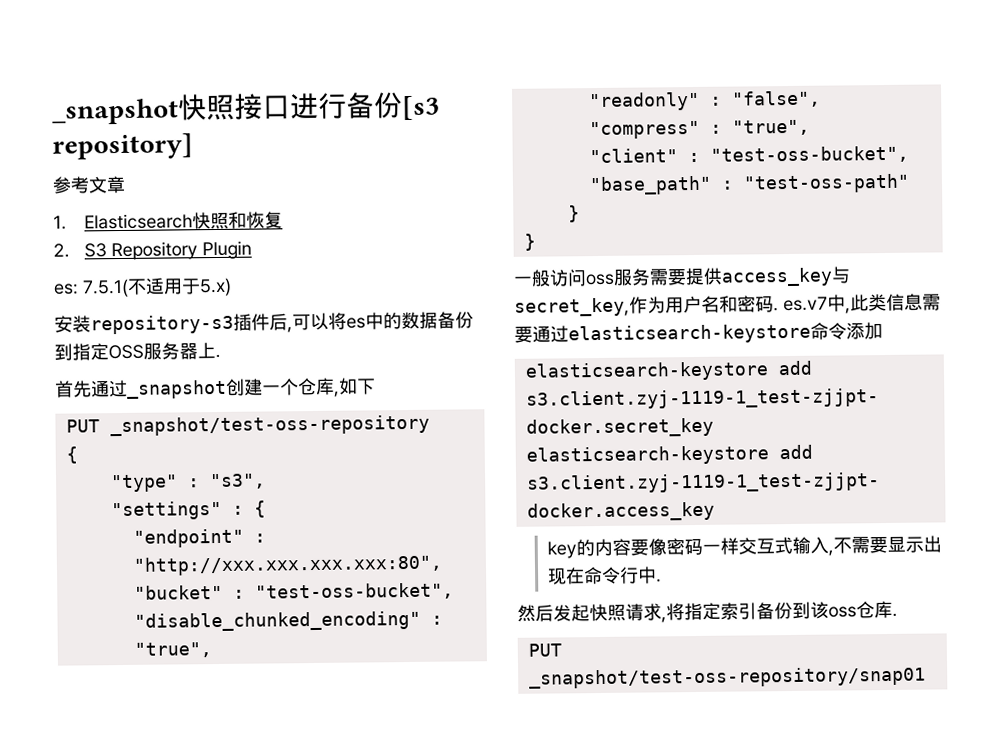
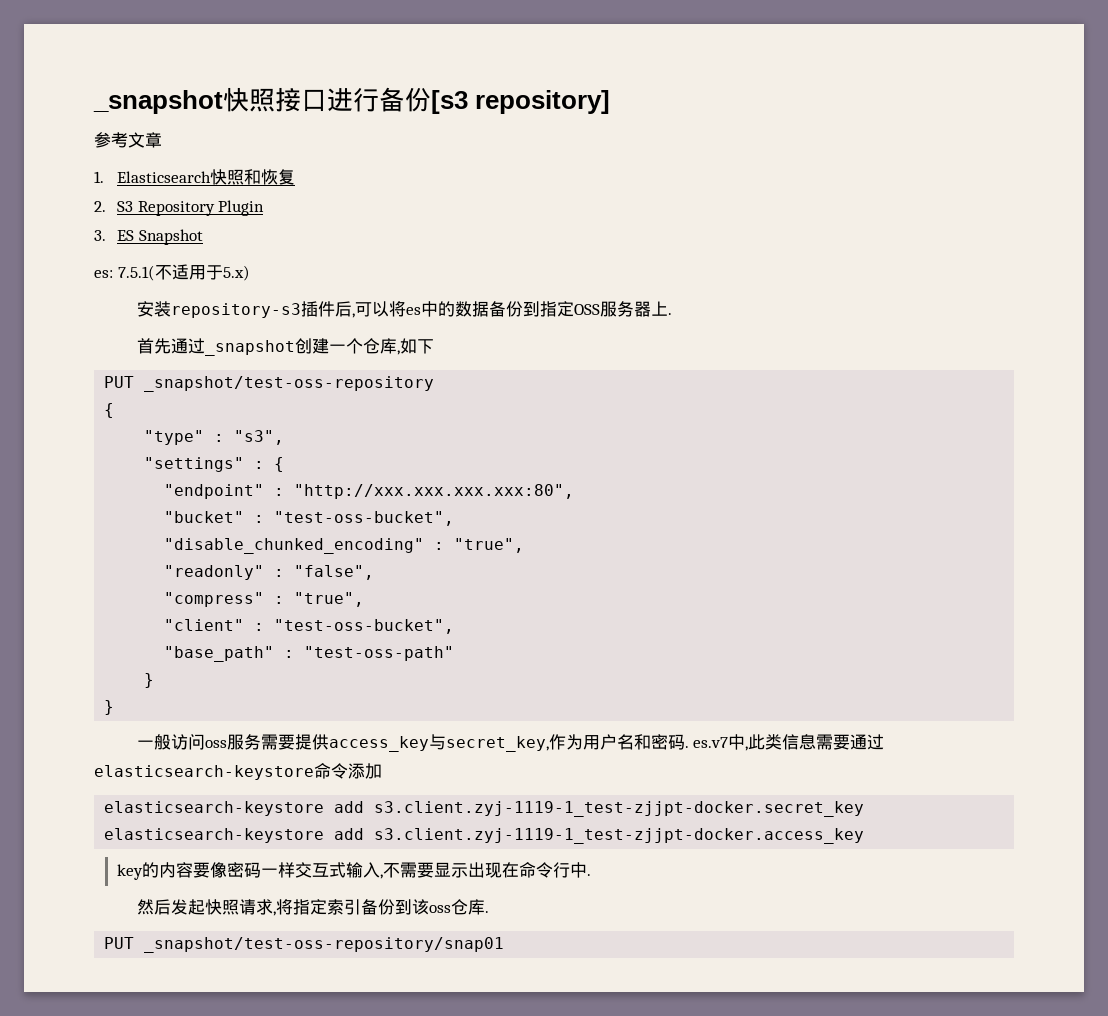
(252, 250) none -> [94,229,203,245] // 3. ES Snapshot

